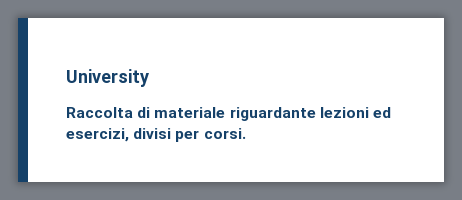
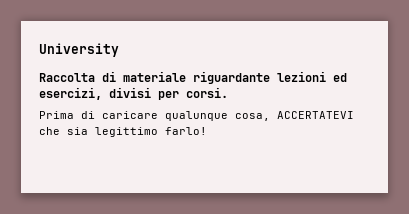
(246, 133) none -> [39,111,354,121] [39,127,207,137] // Prima di caricare qualunque cosa, ACCERTATEVI che sia legittimo farlo!

